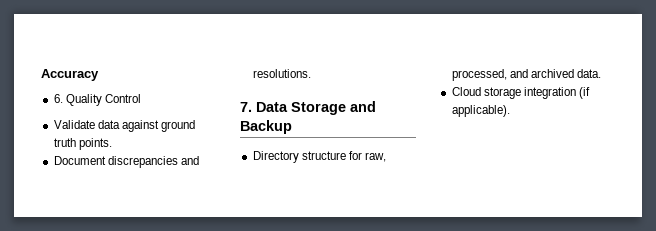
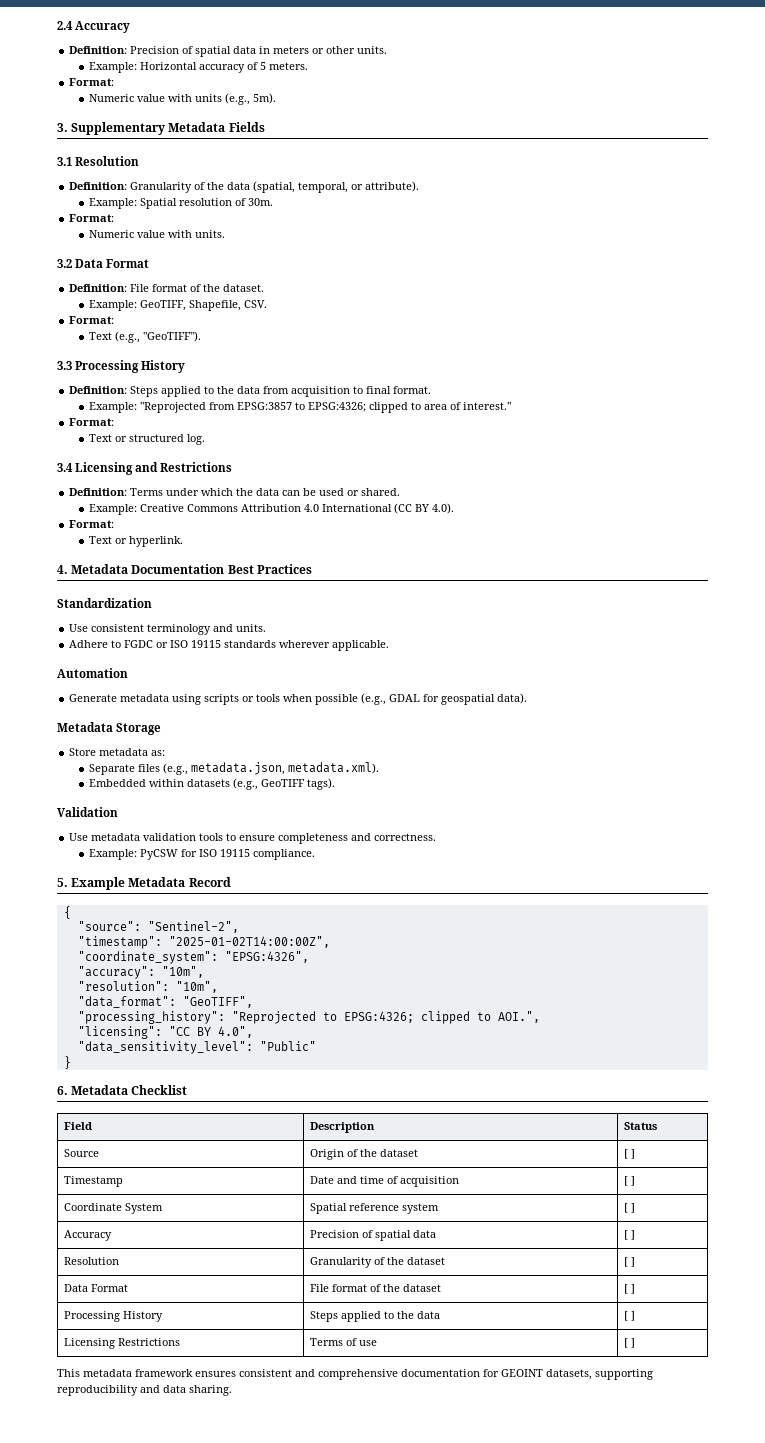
(41, 75) none -> [57,21,73,30] 2.4
[53,94,141,106] [53,120,195,132] [53,138,112,150] [53,156,199,168] [252,69,311,78] [240,101,376,115] [240,120,292,134] [252,151,386,163] [451,69,601,81] [451,87,590,99] [451,105,510,117] 6. Quality Control // Validate data against ground truth points. // Document discrepancies and resolutions. // 7. Data Storage and Backup // Directory structure for raw, processed, and archived data. // Cloud storage integration (if applicable). -> [69,46,388,57] [88,62,308,73] [69,78,115,86] [88,93,276,105] [57,122,265,135] [57,156,140,166] [69,181,420,193] [88,198,273,209] [69,214,115,222] [88,230,225,238] [57,259,150,268] [69,284,265,292] [88,300,267,311] [69,316,115,324] [88,331,201,343] [57,360,186,373] [69,386,432,397] [88,402,511,413] [69,418,115,426] [88,434,205,445] [57,462,233,475] [69,488,401,496] [88,503,454,515] [69,520,115,528] [88,536,183,547] [57,564,312,574] [57,598,152,608] [69,624,267,635] [69,640,390,651] [57,668,128,678] [69,693,528,705] [57,722,162,735] [69,748,166,756] [88,762,379,775] [88,778,335,790] [57,807,118,817] [69,833,437,844] [88,849,315,860] [57,877,231,890] [63,906,71,919] [77,921,239,933] [77,936,330,949] [77,951,309,964] [77,966,204,979] [77,981,218,993] [77,996,253,1008] [77,1011,540,1024] [77,1026,253,1039] [77,1041,316,1054] [63,1056,71,1069] [57,1085,188,1095] [63,1122,92,1130] [309,1122,375,1133] [623,1122,657,1130] [63,1149,99,1157] [309,1149,418,1160] [623,1149,635,1159] [63,1176,123,1187] [309,1176,459,1187] [623,1176,635,1186] [63,1203,163,1214] [309,1203,439,1214] [623,1203,635,1213] [63,1230,112,1241] [309,1230,436,1241] [623,1230,635,1240] [63,1257,119,1265] [309,1257,445,1268] [623,1257,635,1267] [63,1284,128,1292] [309,1284,441,1292] [623,1284,635,1294] [63,1311,163,1322] [309,1311,440,1322] [623,1311,635,1321] [63,1338,180,1349] [309,1338,377,1346] [623,1338,635,1348] [57,1369,653,1380] [57,1385,232,1396] Definition: Precision of spatial data in meters or other units. // Example: Horizontal accuracy of 5 meters. // Format: // Numeric value with units (e.g., 5m). // 3. Supplementary Metadata Fields // 3.1 Resolution // Definition: Granularity of the data (spatial, temporal, or attribute). // Example: Spatial resolution of 30m. // Format: // Numeric value with units. // 3.2 Data Format // Definition: File format of the dataset. // Example: GeoTIFF, Shapefile, CSV. // Format: // Text (e.g., "GeoTIFF"). // 3.3 Processing History // Definition: Steps applied to the data from acquisition to final format. // Example: "Reprojected from EPSG:3857 to EPSG:4326; clipped to area of interest." // Format: // Text or structured log. // 3.4 Licensing and Restrictions // Definition: Terms under which the data can be used or shared. // Example: Creative Commons Attribution 4.0 International (CC BY 4.0). // Format: // Text or hyperlink. // 4. Metadata Documentation Best Practices // Standardization // Use consistent terminology and units. // Adhere to FGDC or ISO 19115 standards wherever applicable. // Automation // Generate metadata using scripts or tools when possible (e.g., GDAL for geospatial data). // Metadata Storage // Store metadata as: // Separate files (e.g., metadata.json, metadata.xml). // Embedded within datasets (e.g., GeoTIFF tags). // Validation // Use metadata validation tools to ensure completeness and correctness. // Example: PyCSW for ISO 19115 compliance. // 5. Example Metadata Record // { // "source": "Sentinel-2", // "timestamp": "2025-01-02T14:00:00Z", // "coordinate_system": "EPSG:4326", // "accuracy": "10m", // "resolution": "10m", // "data_format": "GeoTIFF", // "processing_history": "Reprojected to EPSG:4326; clipped to AOI.", // "licensing": "CC BY 4.0", // "data_sensitivity_level": "Public" // } // 6. Metadata Checklist // Field | Description | Status // Source | Origin of the dataset | [ ] // Timestamp | Date and time of acquisition | [ ] // Coordinate System | Spatial reference system | [ ] // Accuracy | Precision of spatial data | [ ] // Resolution | Granularity of the dataset | [ ] // Data Format | File format of the dataset | [ ] // Processing History | Steps applied to the data | [ ] // Licensing Restrictions | Terms of use | [ ] // This metadata framework ensures consistent and comprehensive documentation for GEOINT datasets, supporting reproducibility and data sharing.

